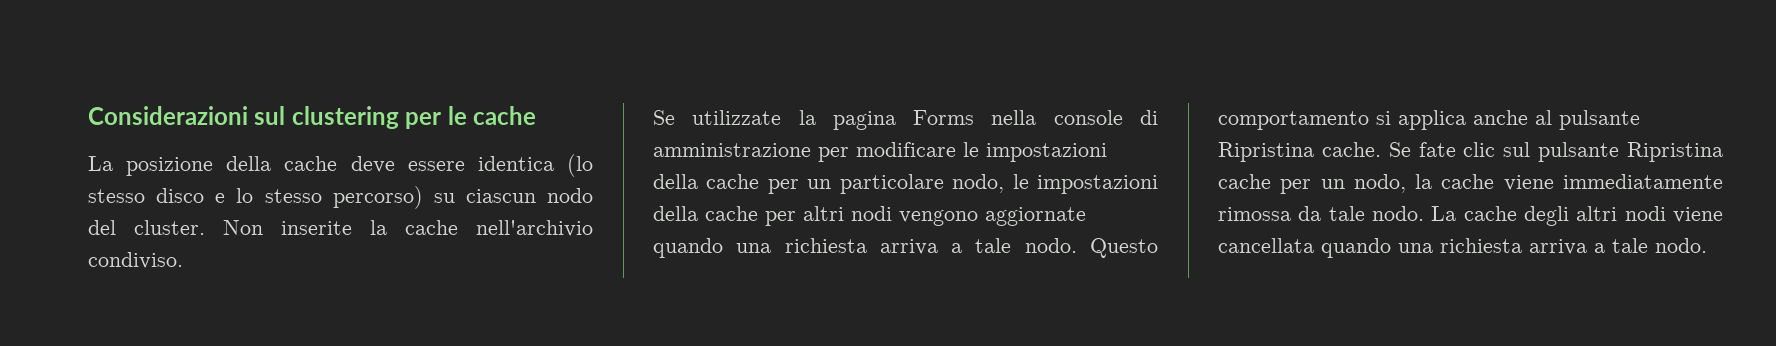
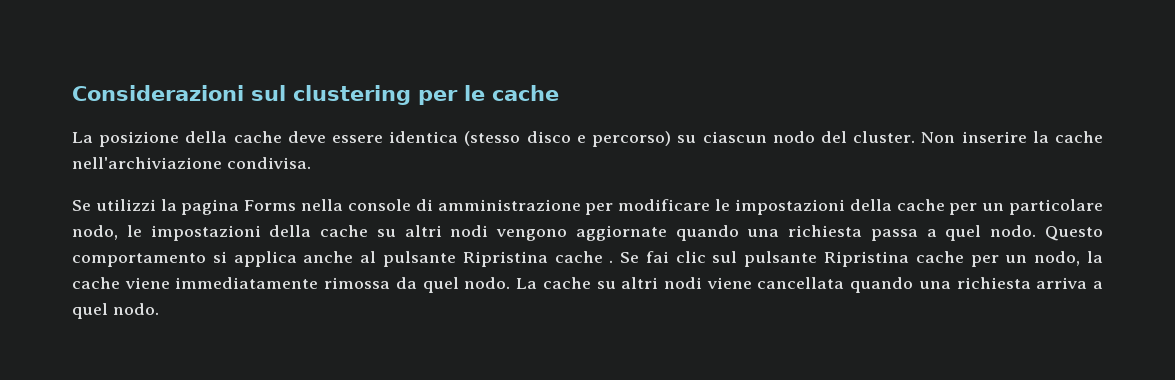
[567,154,593,177] [88,188,322,203] (lo stesso disco e lo stesso -> [464,131,586,146] (stesso disco e
[281,220,593,237] [88,252,183,269] [653,110,782,125] inserite la cache nell'archivio condiviso. // Se utilizzate -> [961,131,1103,143] [72,157,311,169] [72,199,156,211] inserire la cache nell'archiviazione condivisa. // Se utilizzi
[765,211,796,226] per -> [376,229,396,237] su
[879,238,1012,255] arriva a tale -> [870,225,982,241] passa a quel
[1321,142,1456,157] cache. Se fate -> [554,251,669,263] cache . Se fai
[1328,206,1365,221] tale -> [422,277,459,293] quel
[1524,206,1569,226] degli -> [596,281,616,289] su
[1612,238,1648,253] tale -> [72,303,108,319] quel

